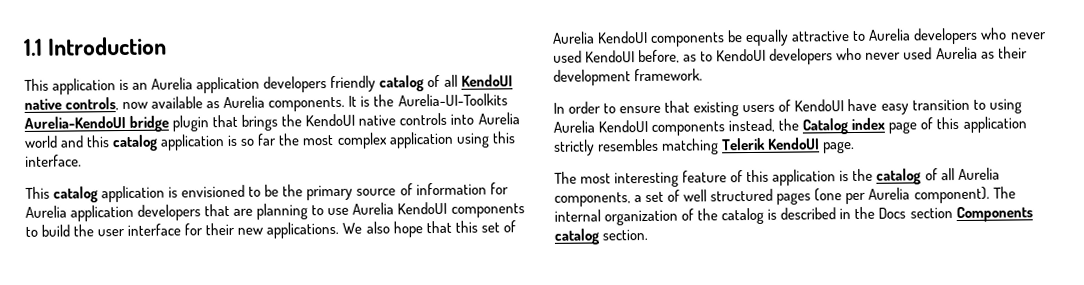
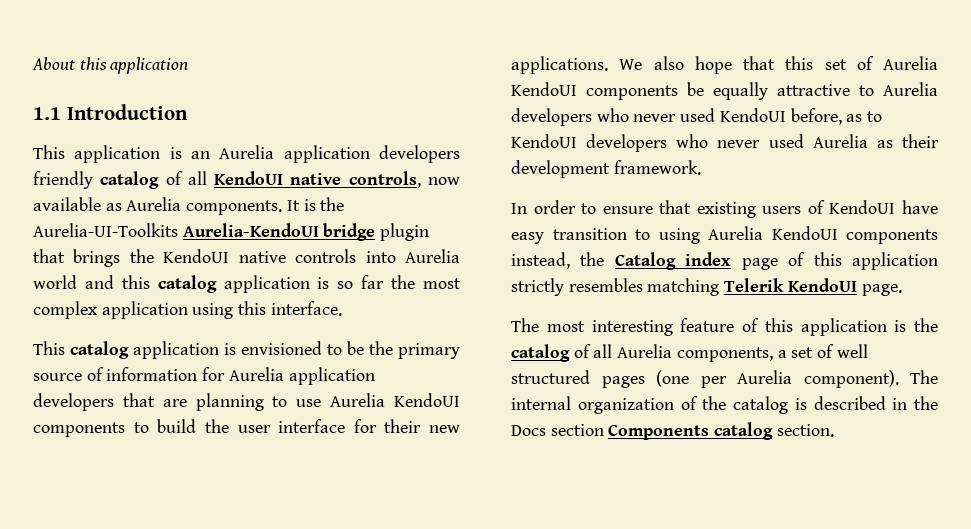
(23, 47) none -> [32,57,189,74] About this application //

